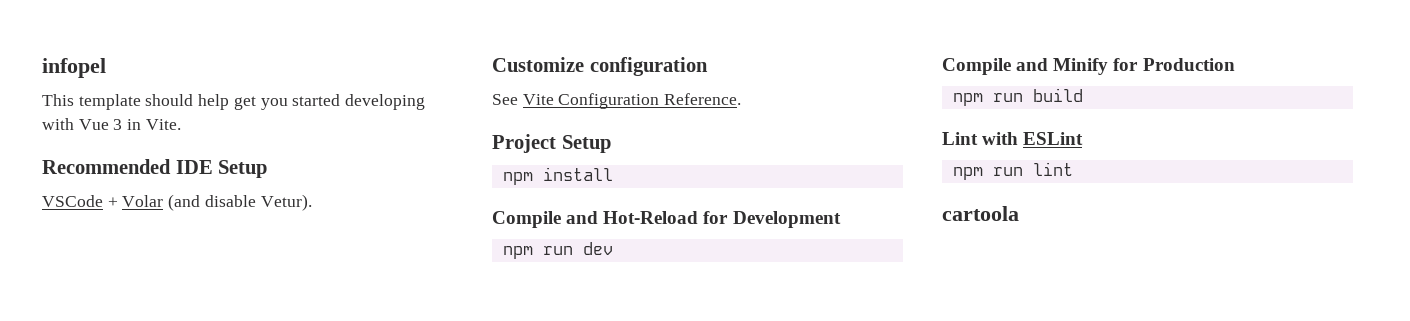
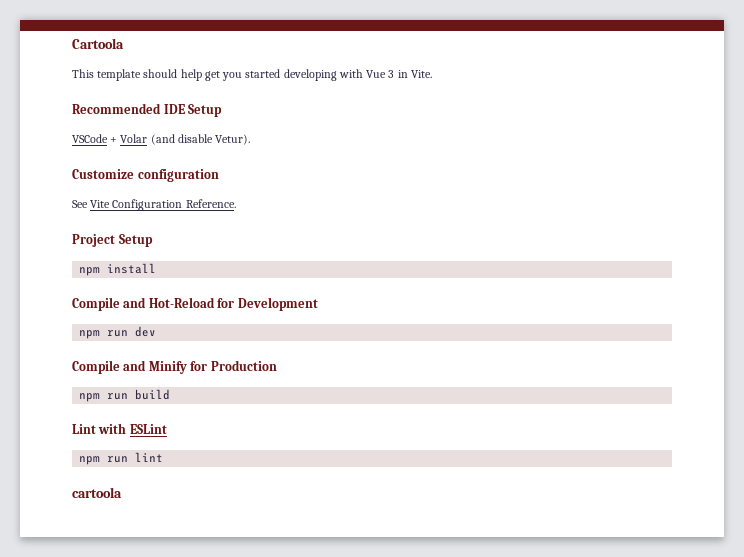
[42,58,106,78] infopel -> [72,38,124,49] Cartoola

